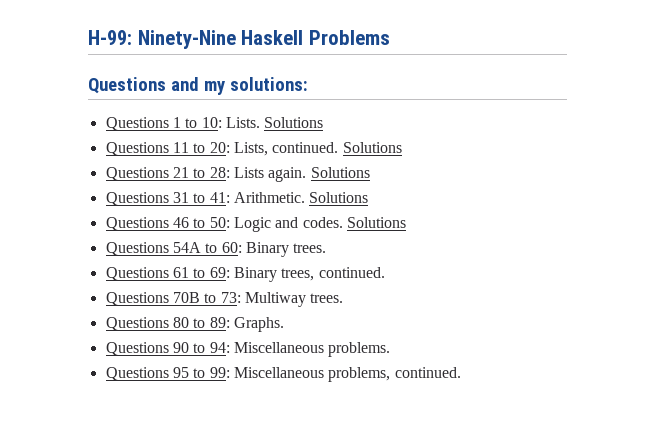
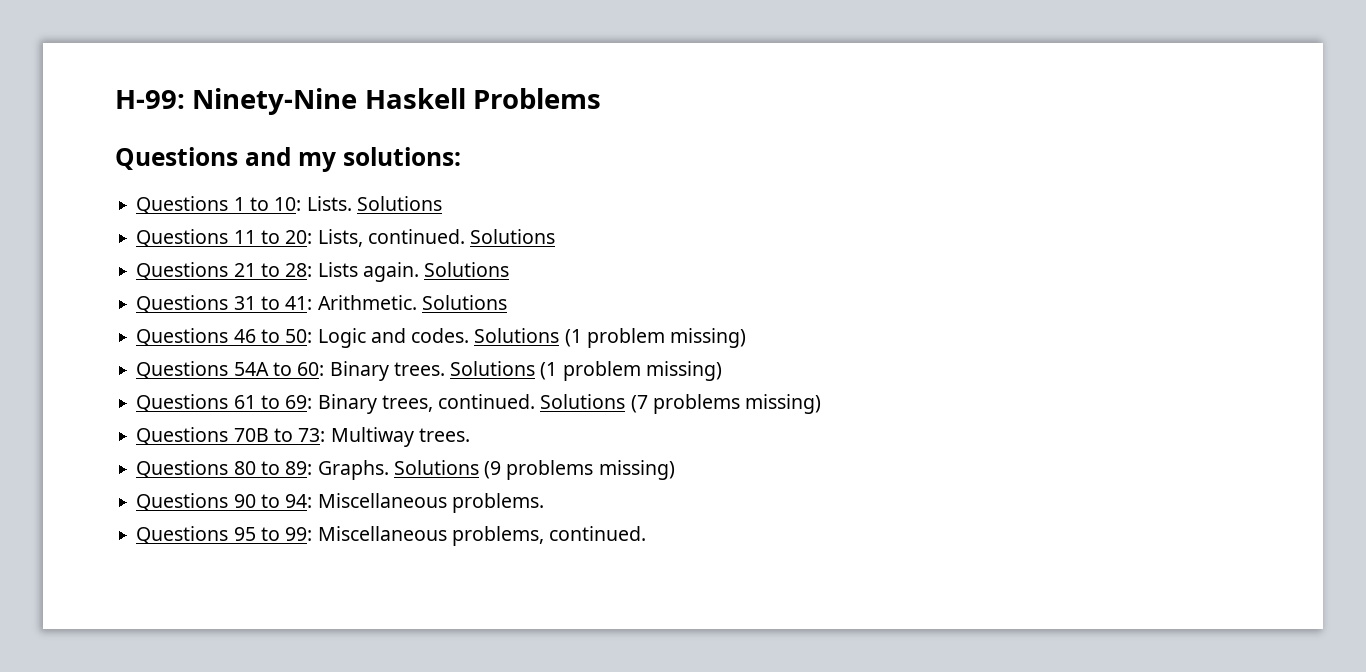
(406, 222) none -> [564,328,747,348] (1 problem missing)
(327, 248) none -> [450,361,722,381] Solutions (1 problem missing)
(385, 272) none -> [540,394,822,414] Solutions (7 problems missing)
(284, 324) none -> [393,460,675,480] Solutions (9 problems missing)

